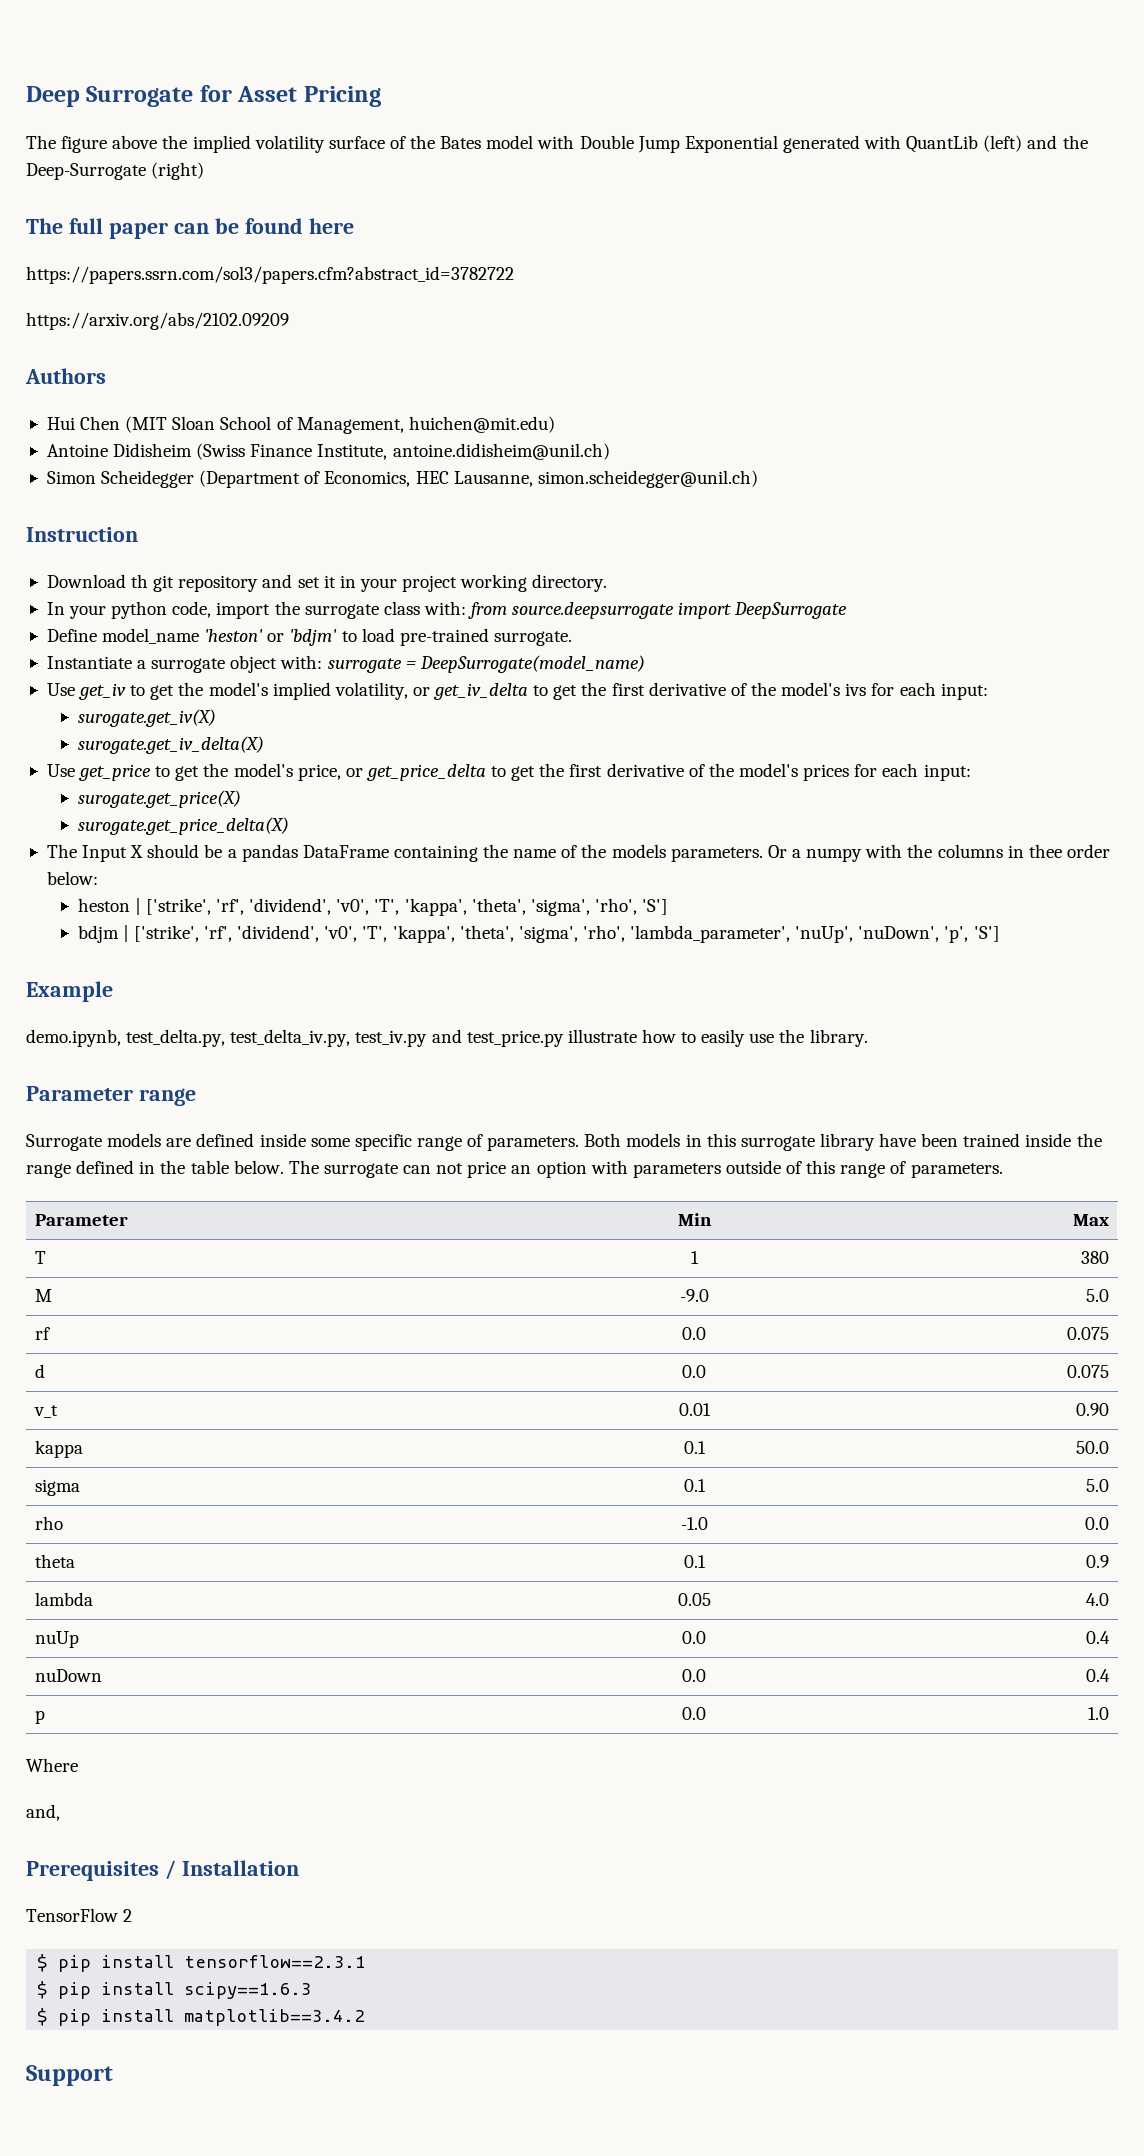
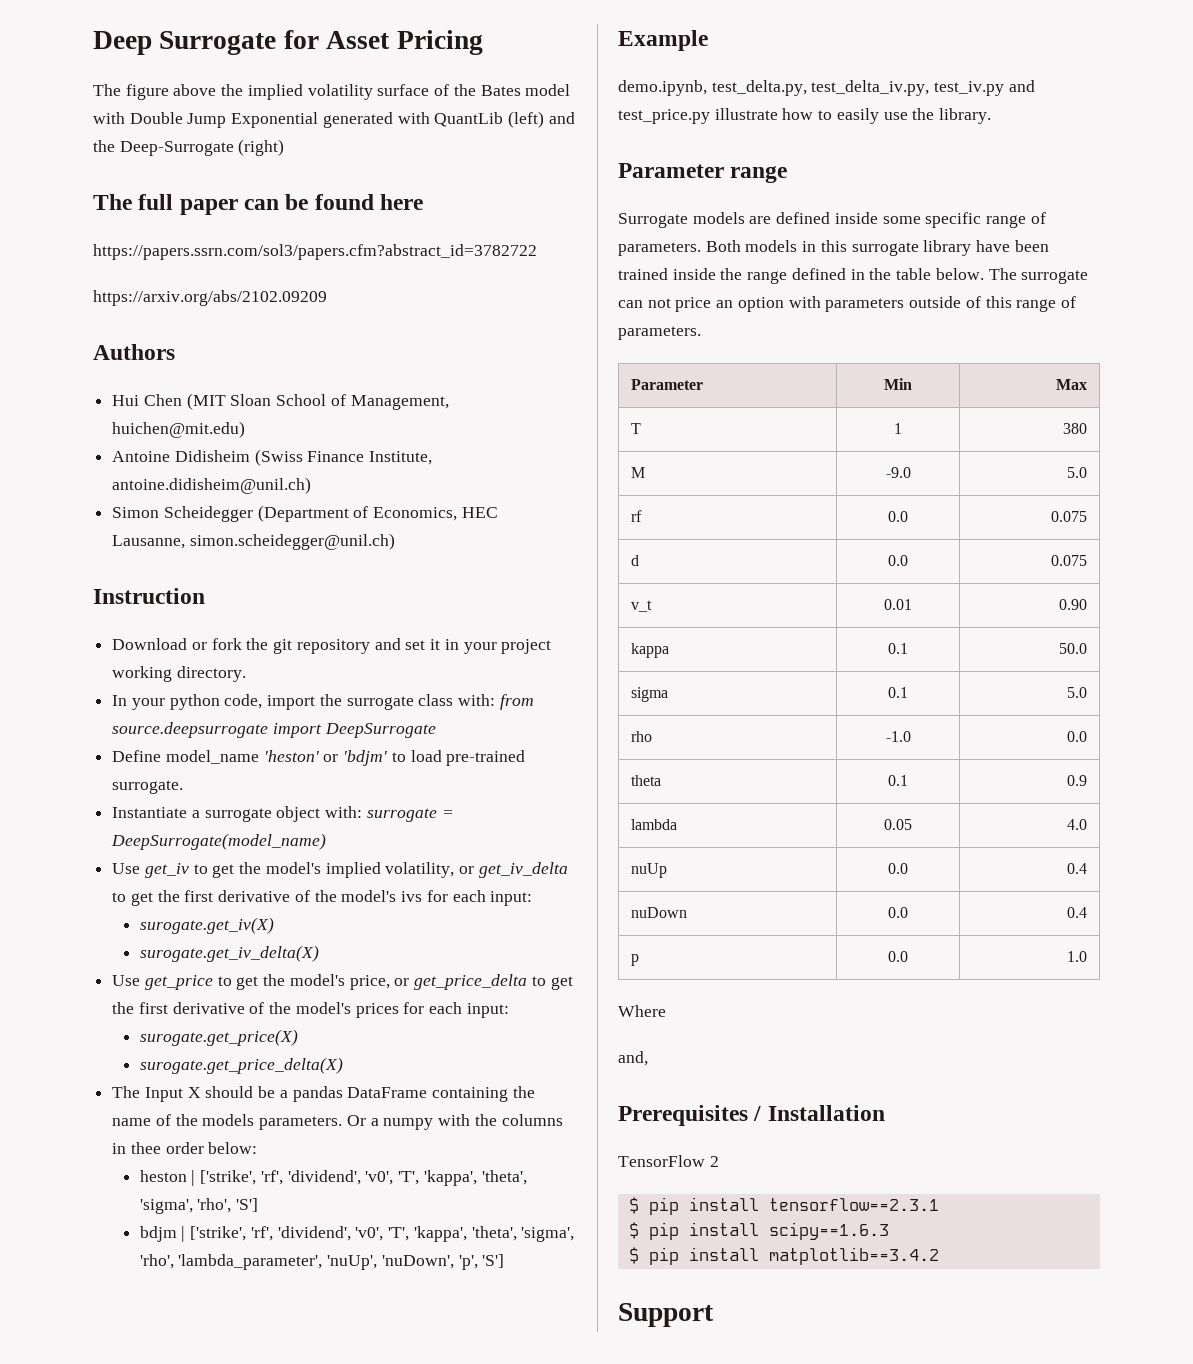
[131,574,149,588] th -> [191,638,269,650] or fork the

